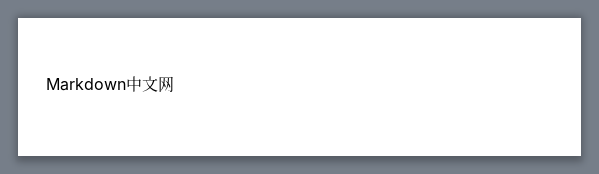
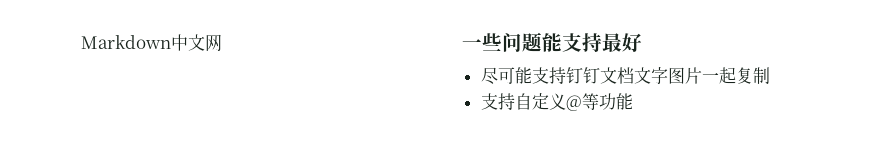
(174, 84) none -> [462,32,642,52] [480,67,770,85] [480,93,633,111] // 一些问题能支持最好 // 尽可能支持钉钉文档文字图片一起复制 // 支持自定义@等功能

